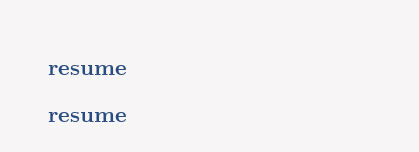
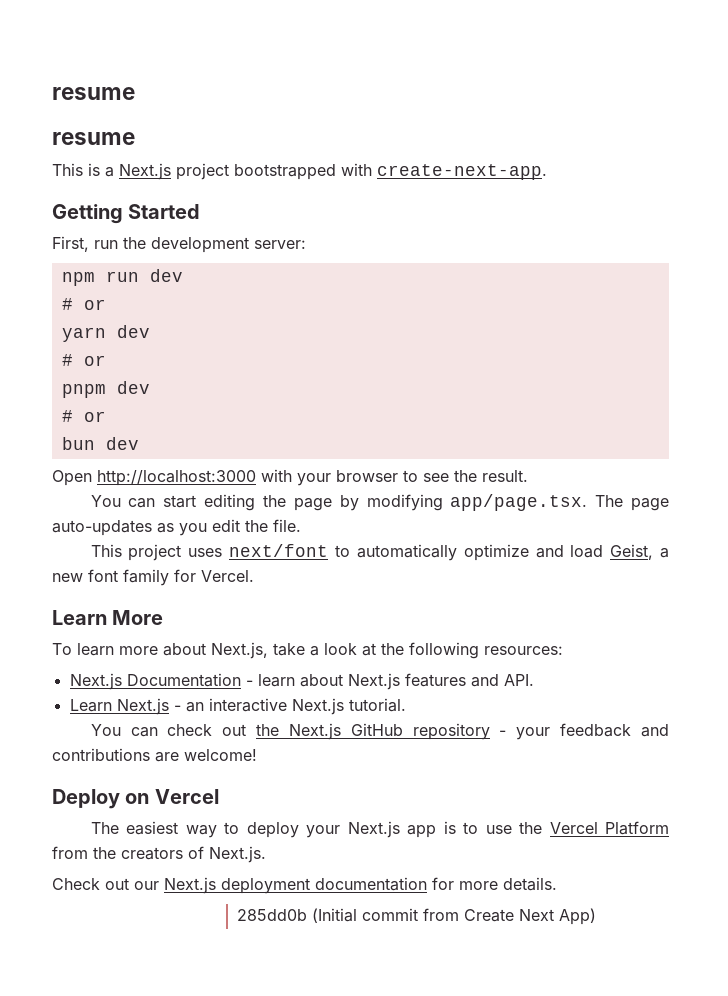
(127, 117) none -> [52,163,547,180] [52,204,201,224] [52,236,306,253] [61,269,183,286] [61,298,106,310] [61,325,150,342] [61,354,106,366] [61,381,150,398] [61,410,106,422] [61,437,139,450] [52,469,528,486] [90,494,669,511] [52,519,301,536] [90,544,669,561] [52,569,254,586] [52,610,164,625] [52,642,563,659] [69,673,534,690] [69,698,406,715] [90,723,669,740] [52,748,257,762] [52,789,219,809] [90,821,669,838] [52,846,266,863] [52,877,557,894] [237,908,597,925] // This is a Next.js project bootstrapped with create-next-app. // Getting Started // First, run the development server: // npm run dev // # or // yarn dev // # or // pnpm dev // # or // bun dev // Open http://localhost:3000 with your browser to see the result. // You can start editing the page by modifying app/page.tsx. The page auto-updates as you edit the file. // This project uses next/font to automatically optimize and load Geist, a new font family for Vercel. // Learn More // To learn more about Next.js, take a look at the following resources: // Next.js Documentation - learn about Next.js features and API. // Learn Next.js - an interactive Next.js tutorial. // You can check out the Next.js GitHub repository - your feedback and contributions are welcome! // Deploy on Vercel // The easiest way to deploy your Next.js app is to use the Vercel Platform from the creators of Next.js. // Check out our Next.js deployment documentation for more details. // 285dd0b (Initial commit from Create Next App)

